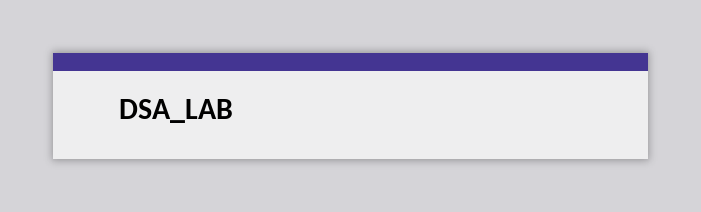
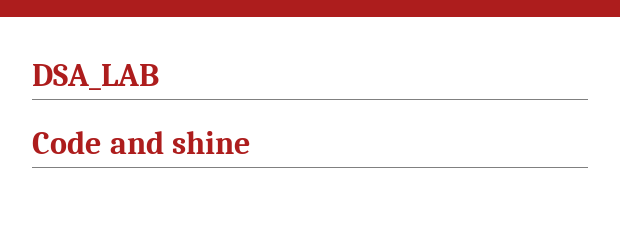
(233, 111) none -> [32,131,251,154] // Code and shine

